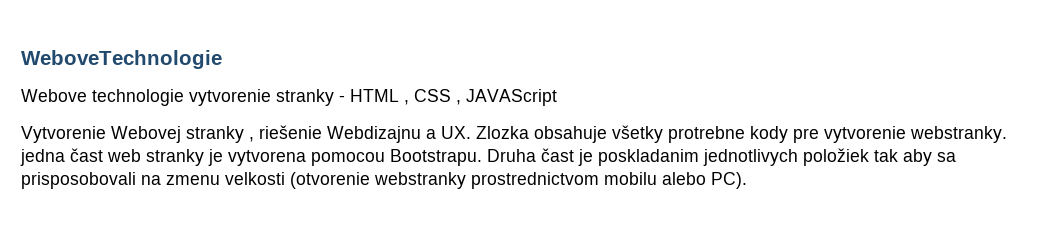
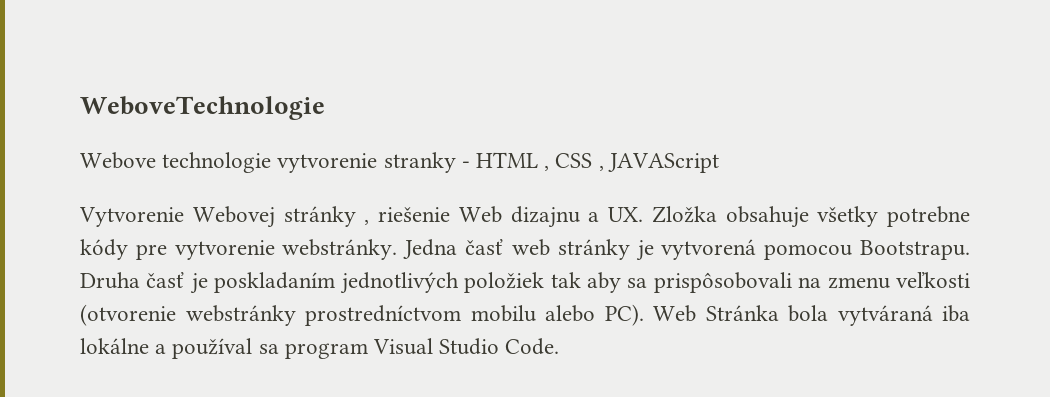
[186,126,244,143] stranky -> [283,206,356,227] stránky
[327,126,421,143] Webdizajnu -> [458,206,580,228] Web dizajnu
[476,126,529,139] Zlozka -> [651,206,717,223] Zložka
[668,126,1007,143] [20,148,798,166] protrebne kody pre vytvorenie webstranky. jedna čast web stranky je vytvorena pomocou Bootstrapu. Druha čast je poskladanim jednotlivych -> [887,206,970,227] [80,239,971,261] [80,272,459,294] potrebne kódy pre vytvorenie webstránky. Jedna časť web stránky je vytvorená pomocou Bootstrapu. Druha časť je poskladaním jednotlivých
[21,172,136,189] prisposobovali -> [653,272,792,293] prispôsobovali
[225,172,747,189] velkosti (otvorenie webstranky prostrednictvom mobilu alebo PC). -> [895,271,970,288] [80,304,970,326] [80,338,560,359] veľkosti (otvorenie webstránky prostredníctvom mobilu alebo PC). Web Stránka bola vytváraná iba lokálne a používal sa program Visual Studio Code.

